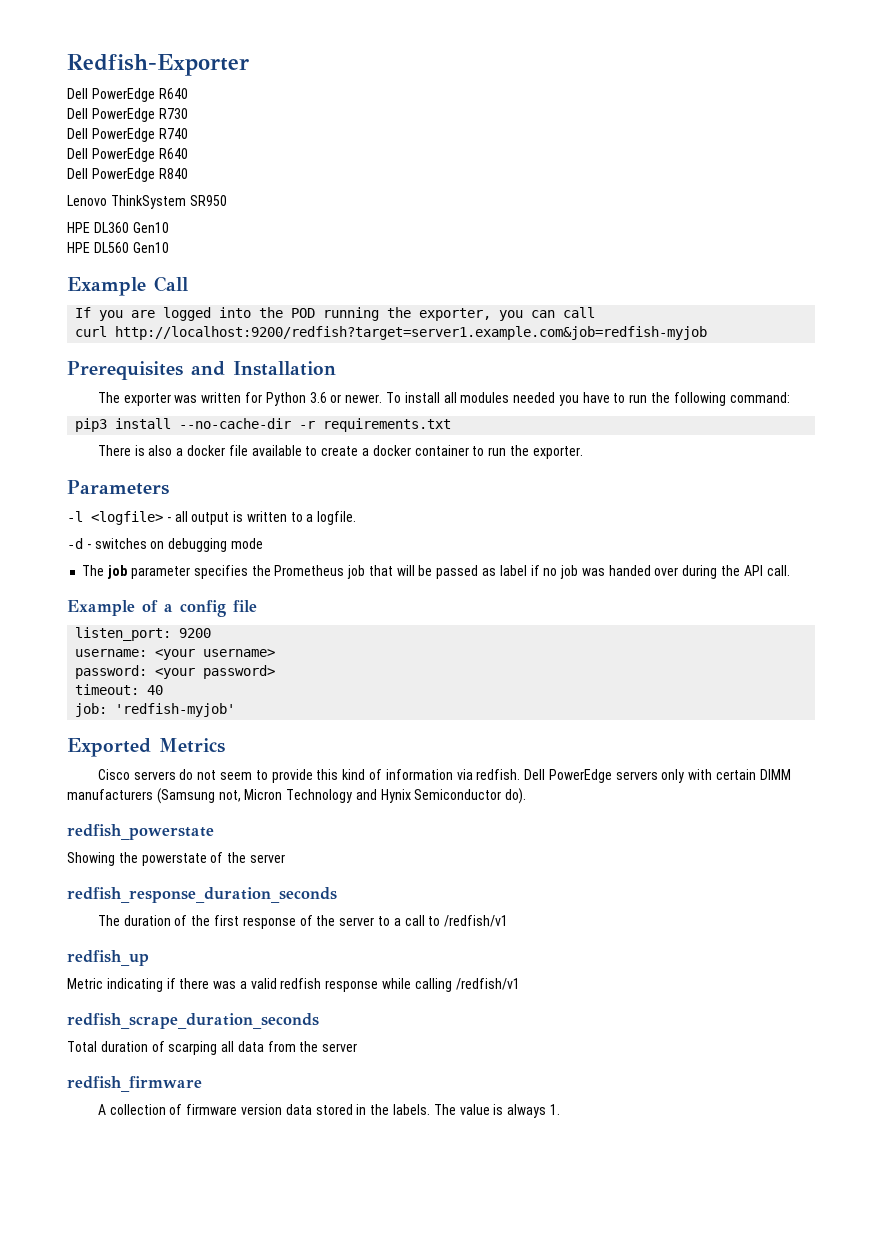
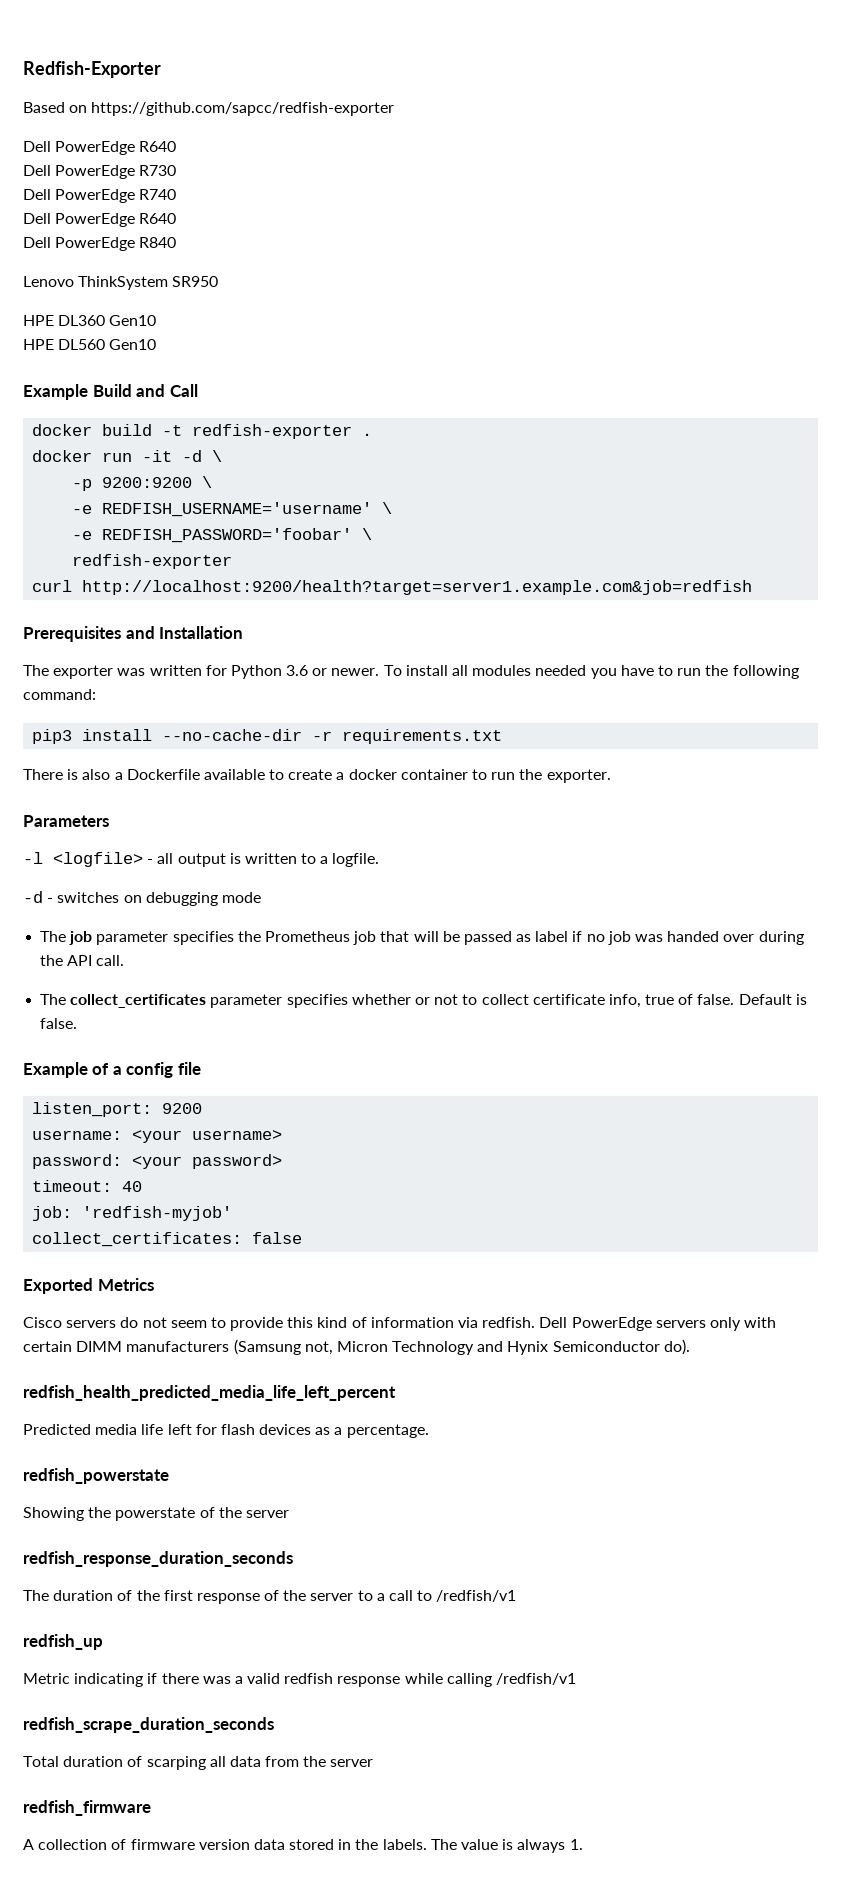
(249, 65) none -> [23,102,395,116] // Based on https://github.com/sapcc/redfish-exporter
(146, 286) none -> [92,384,166,397] Build and
[75,307,596,321] If you are logged into the POD running the exporter, you can call -> [32,424,373,439] [32,450,223,462] [72,476,213,491] [72,502,393,517] [72,528,373,543] [72,554,233,569] docker build -t redfish-exporter . // docker run -it -d \ // -p 9200:9200 \ // -e REDFISH_USERNAME='username' \ // -e REDFISH_PASSWORD='foobar' \ // redfish-exporter
[115,326,708,340] http://localhost:9200/redfish?target=server1.example.com&job=redfish-myjob -> [82,580,753,595] http://localhost:9200/health?target=server1.example.com&job=redfish
[187,445,248,456] docker file -> [126,769,200,780] Dockerfile
(790, 570) none -> [40,994,807,1008] [40,1018,78,1029] // The collect_certificates parameter specifies whether or not to collect certificate info, true of false. Default is false.
(236, 710) none -> [32,1232,303,1247] // collect_certificates: false
(527, 796) none -> [23,1385,396,1401] [23,1424,429,1438] // redfish_health_predicted_media_life_left_percent // Predicted media life left for flash devices as a percentage.

